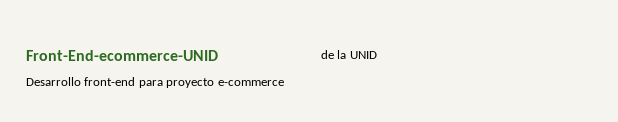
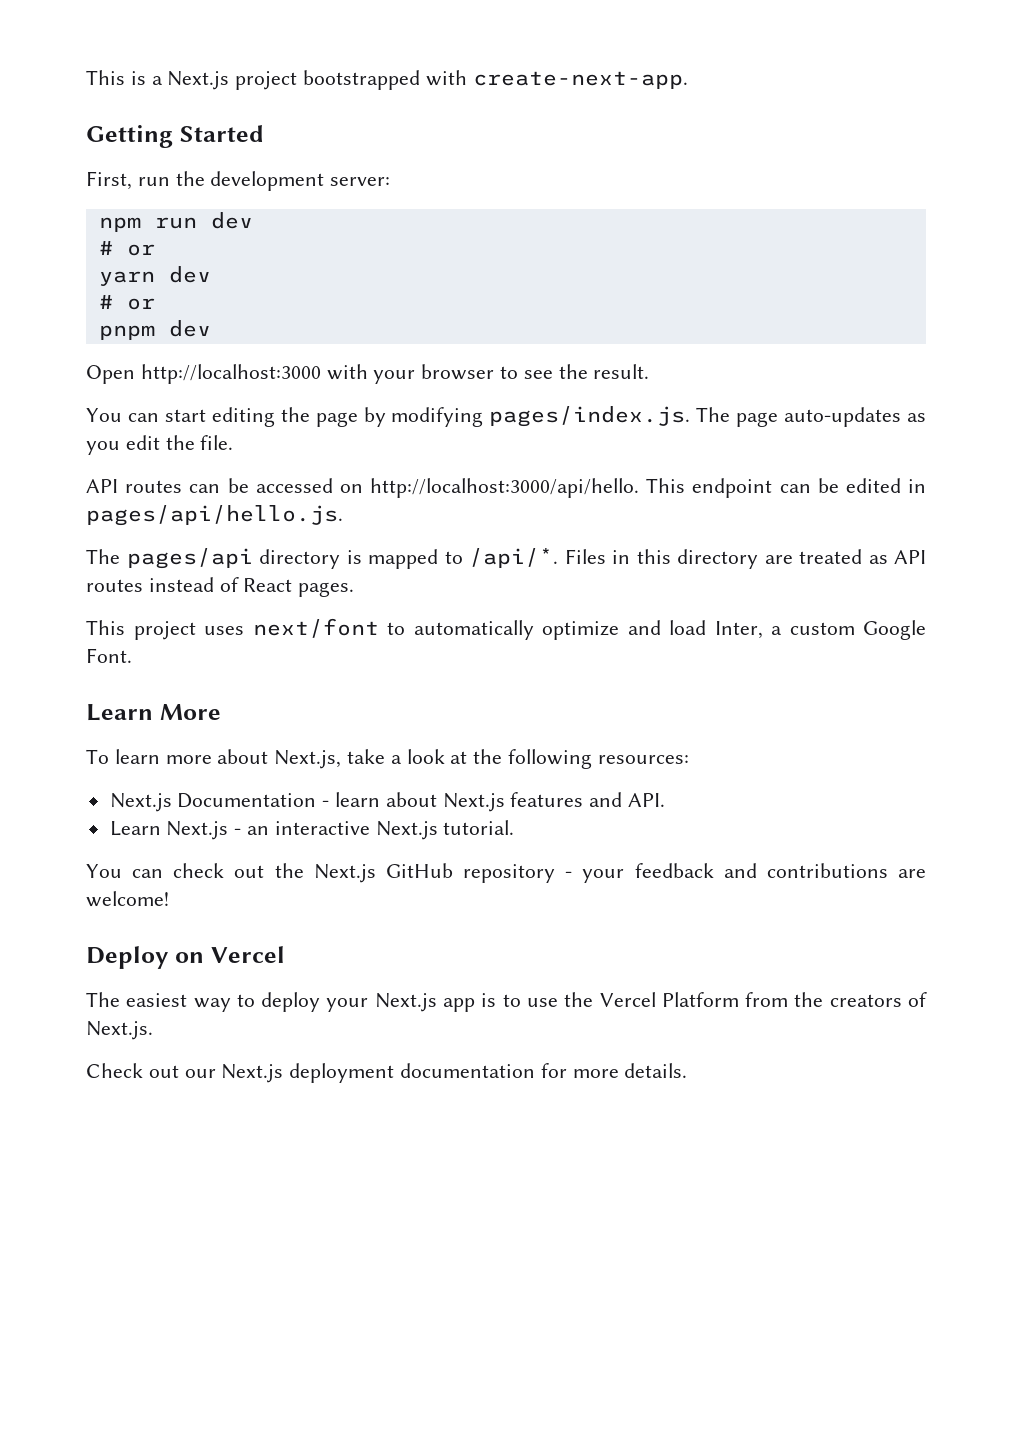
[26,50,218,61] [26,77,284,88] [321,50,377,59] Front-End-ecommerce-UNID // Desarrollo front-end para proyecto e-commerce de la UNID -> [86,70,688,90] [86,125,264,148] [86,171,391,191] [98,212,253,232] [98,241,155,256] [98,266,211,286] [98,295,155,310] [98,320,211,340] [86,364,650,384] [86,406,926,427] [86,435,234,455] [86,478,926,498] [86,505,343,526] [86,548,926,569] [86,577,355,597] [86,618,926,640] [86,648,132,663] [86,704,221,721] [86,749,689,769] [109,792,666,812] [109,820,515,840] [86,863,927,883] [86,891,169,907] [86,946,285,969] [86,992,927,1012] [86,1021,153,1040] [86,1063,688,1083] This is a Next.js project bootstrapped with create-next-app. // Getting Started // First, run the development server: // npm run dev // # or // yarn dev // # or // pnpm dev // Open http://localhost:3000 with your browser to see the result. // You can start editing the page by modifying pages/index.js. The page auto-updates as you edit the file. // API routes can be accessed on http://localhost:3000/api/hello. This endpoint can be edited in pages/api/hello.js. // The pages/api directory is mapped to /api/*. Files in this directory are treated as API routes instead of React pages. // This project uses next/font to automatically optimize and load Inter, a custom Google Font. // Learn More // To learn more about Next.js, take a look at the following resources: // Next.js Documentation - learn about Next.js features and API. // Learn Next.js - an interactive Next.js tutorial. // You can check out the Next.js GitHub repository - your feedback and contributions are welcome! // Deploy on Vercel // The easiest way to deploy your Next.js app is to use the Vercel Platform from the creators of Next.js. // Check out our Next.js deployment documentation for more details.

